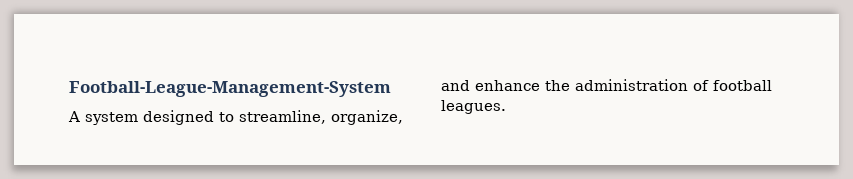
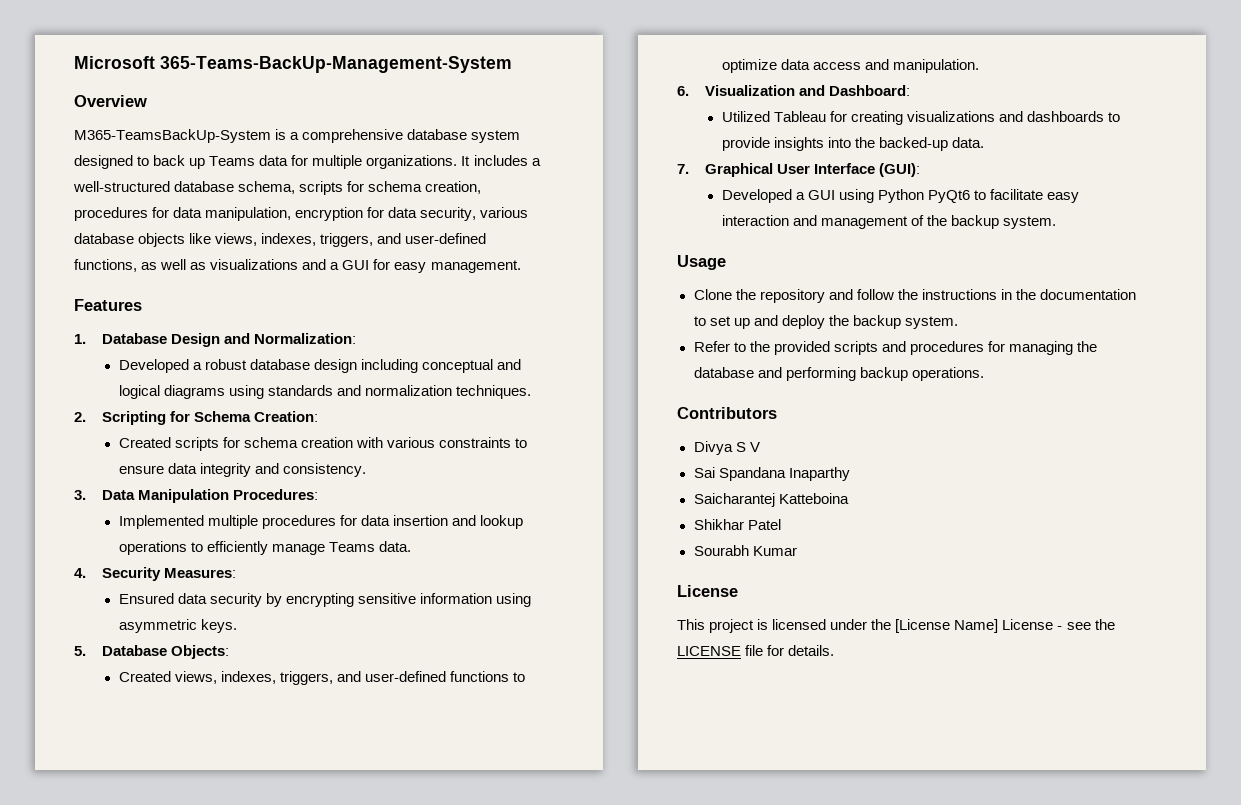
[69,81,391,97] [68,110,403,125] [441,79,772,91] [441,100,506,114] Football-League-Management-System // A system designed to streamline, organize, and enhance the administration of football leagues. -> [74,56,512,73] [74,95,147,107] [74,129,521,143] [74,155,541,169] [73,181,482,195] [74,207,529,221] [74,233,487,247] [74,259,521,273] [74,299,142,311] [74,333,357,347] [118,359,521,373] [118,385,531,399] [74,411,319,425] [118,437,527,451] [118,463,366,477] [74,489,319,503] [118,515,523,529] [118,541,411,555] [74,567,237,581] [118,593,531,607] [118,619,237,633] [74,645,230,659] [118,671,525,685] [721,59,979,73] [677,85,911,96] [721,111,1120,125] [721,137,984,151] [677,163,921,177] [721,189,1079,203] [721,215,1056,229] [677,255,726,270] [693,289,1136,303] [693,315,958,329] [693,341,1097,355] [693,367,984,381] [677,407,777,419] [693,441,760,455] [693,467,850,481] [693,493,849,507] [693,519,781,530] [693,545,797,556] [677,585,738,597] [677,619,1115,633] [677,645,835,656] Microsoft 365-Teams-BackUp-Management-System // Overview // M365-TeamsBackUp-System is a comprehensive database system designed to back up Teams data for multiple organizations. It includes a well-structured database schema, scripts for schema creation, procedures for data manipulation, encryption for data security, various database objects like views, indexes, triggers, and user-defined functions, as well as visualizations and a GUI for easy management. // Features // 1. Database Design and Normalization: // Developed a robust database design including conceptual and logical diagrams using standards and normalization techniques. // 2. Scripting for Schema Creation: // Created scripts for schema creation with various constraints to ensure data integrity and consistency. // 3. Data Manipulation Procedures: // Implemented multiple procedures for data insertion and lookup operations to efficiently manage Teams data. // 4. Security Measures: // Ensured data security by encrypting sensitive information using asymmetric keys. // 5. Database Objects: // Created views, indexes, triggers, and user-defined functions to optimize data access and manipulation. // 6. Visualization and Dashboard: // Utilized Tableau for creating visualizations and dashboards to provide insights into the backed-up data. // 7. Graphical User Interface (GUI): // Developed a GUI using Python PyQt6 to facilitate easy interaction and management of the backup system. // Usage // Clone the repository and follow the instructions in the documentation to set up and deploy the backup system. // Refer to the provided scripts and procedures for managing the database and performing backup operations. // Contributors // Divya S V // Sai Spandana Inaparthy // Saicharantej Katteboina // Shikhar Patel // Sourabh Kumar // License // This project is licensed under the [License Name] License - see the LICENSE file for details.

